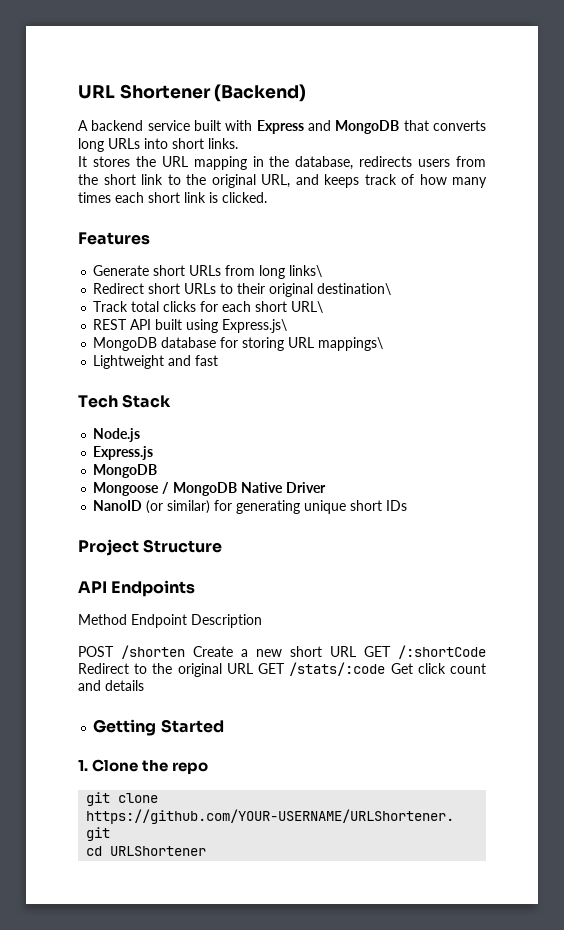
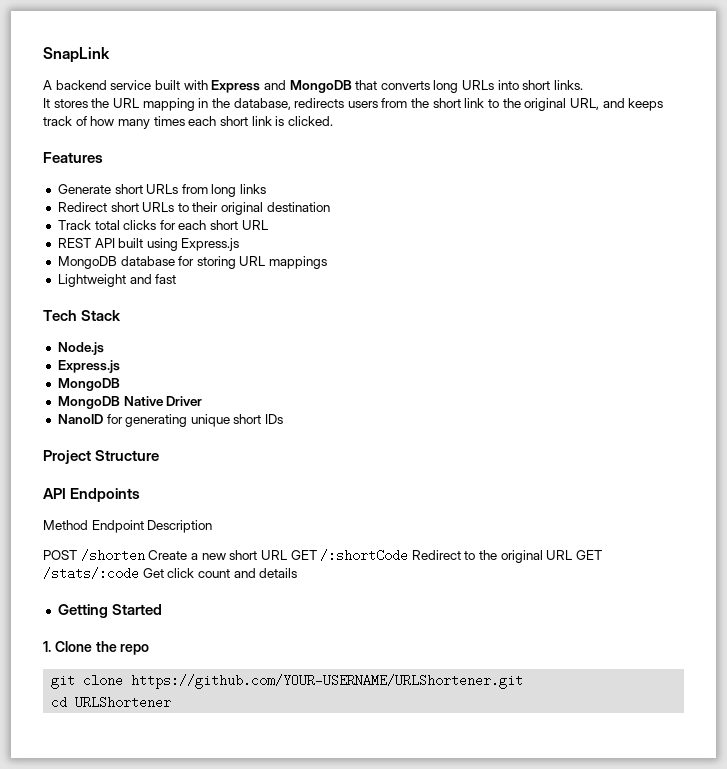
[78,84,307,102] URL Shortener (Backend) -> [43,47,110,63] SnapLink
[289,265,323,277] links\ -> [240,184,267,194] links
[317,283,392,295] destination\ -> [266,202,330,212] destination
[291,301,324,313] URL\ -> [241,220,268,230] URL
[222,319,288,333] Express.js\ -> [181,238,240,251] Express.js
[318,337,384,351] mappings\ -> [269,256,328,269] mappings
[93,482,170,496] Mongoose / -> (120, 384) none
[146,500,211,514] (or similar) -> (103, 419) none

